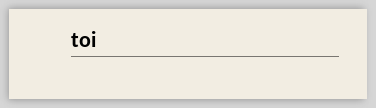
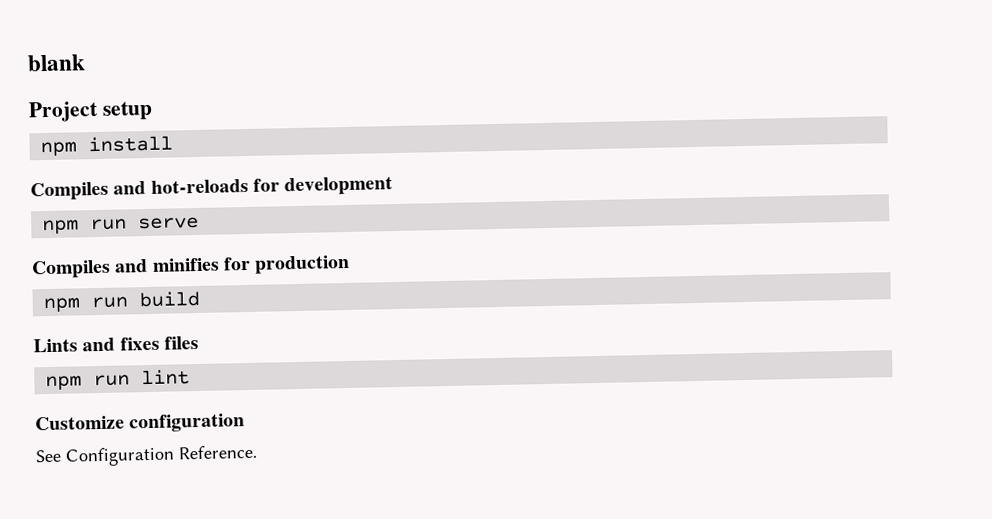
[71,31,96,47] toi -> [27,54,86,72] [28,100,153,123] [40,135,174,157] [30,176,394,201] [42,216,200,235] [31,254,351,279] [43,290,201,313] [33,335,199,353] [45,369,191,391] [35,413,246,433] [35,444,257,467] blank // Project setup // npm install // Compiles and hot-reloads for development // npm run serve // Compiles and minifies for production // npm run build // Lints and fixes files // npm run lint // Customize configuration // See Configuration Reference.

